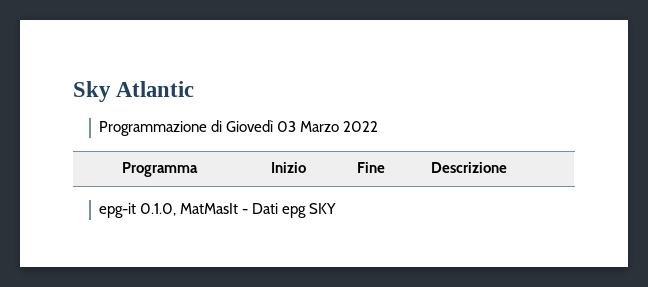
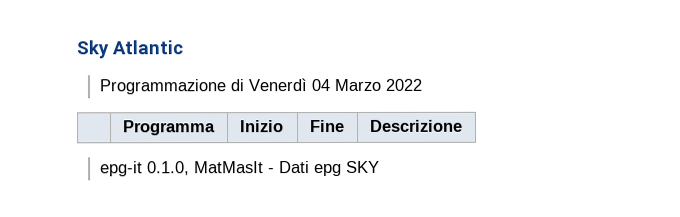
[226,120,297,132] Giovedì 03 -> [247,78,330,92] Venerdì 04

